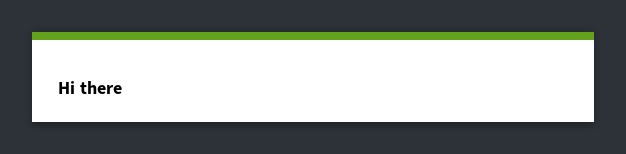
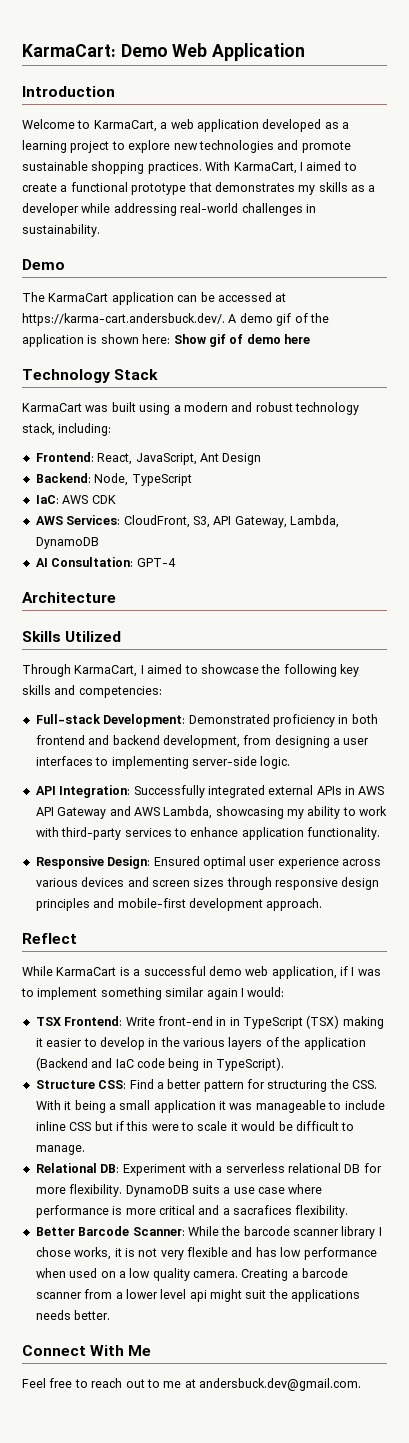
[58,81,122,94] Hi there -> [22,43,306,61] [22,86,115,97] [22,119,349,132] [22,140,351,153] [22,161,357,174] [22,182,376,195] [22,203,316,216] [22,224,100,237] [22,259,65,270] [22,292,287,305] [22,313,329,326] [22,334,310,347] [22,369,159,383] [22,402,359,415] [22,423,112,436] [35,452,262,465] [35,473,192,486] [35,495,116,504] [35,515,339,528] [35,537,99,549] [35,557,176,567] [22,592,116,603] [22,631,122,642] [22,664,359,677] [22,685,162,698] [35,714,378,727] [35,735,370,748] [35,756,291,769] [35,785,385,798] [35,806,388,819] [35,827,380,840] [35,856,381,869] [35,877,380,890] [35,898,323,911] [22,933,77,944] [22,966,381,979] [21,987,285,1000] [35,1015,384,1029] [35,1037,366,1050] [35,1057,284,1071] [35,1079,378,1092] [35,1100,385,1113] [35,1121,355,1131] [35,1145,85,1155] [35,1163,382,1176] [35,1184,323,1197] [35,1205,349,1218] [35,1226,382,1239] [35,1247,377,1260] [35,1268,349,1281] [35,1289,361,1302] [35,1310,111,1320] [22,1345,152,1356] [22,1378,361,1391] KarmaCart: Demo Web Application // Introduction // Welcome to KarmaCart, a web application developed as a learning project to explore new technologies and promote sustainable shopping practices. With KarmaCart, I aimed to create a functional prototype that demonstrates my skills as a developer while addressing real-world challenges in sustainability. // Demo // The KarmaCart application can be accessed at https://karma-cart.andersbuck.dev/. A demo gif of the application is shown here: Show gif of demo here // Technology Stack // KarmaCart was built using a modern and robust technology stack, including: // Frontend: React, JavaScript, Ant Design // Backend: Node, TypeScript // IaC: AWS CDK // AWS Services: CloudFront, S3, API Gateway, Lambda, DynamoDB // AI Consultation: GPT-4 // Architecture // Skills Utilized // Through KarmaCart, I aimed to showcase the following key skills and competencies: // Full-stack Development: Demonstrated proficiency in both frontend and backend development, from designing a user interfaces to implementing server-side logic. // API Integration: Successfully integrated external APIs in AWS API Gateway and AWS Lambda, showcasing my ability to work with third-party services to enhance application functionality. // Responsive Design: Ensured optimal user experience across various devices and screen sizes through responsive design principles and mobile-first development approach. // Reflect // While KarmaCart is a successful demo web application, if I was to implement something similar again I would: // TSX Frontend: Write front-end in in TypeScript (TSX) making it easier to develop in the various layers of the application (Backend and IaC code being in TypeScript). // Structure CSS: Find a better pattern for structuring the CSS. With it being a small application it was manageable to include inline CSS but if this were to scale it would be difficult to manage. // Relational DB: Experiment with a serverless relational DB for more flexibility. DynamoDB suits a use case where performance is more critical and a sacrafices flexibility. // Better Barcode Scanner: While the barcode scanner library I chose works, it is not very flexible and has low performance when used on a low quality camera. Creating a barcode scanner from a lower level api might suit the applications needs better. // Connect With Me // Feel free to reach out to me at andersbuck.dev@gmail.com.

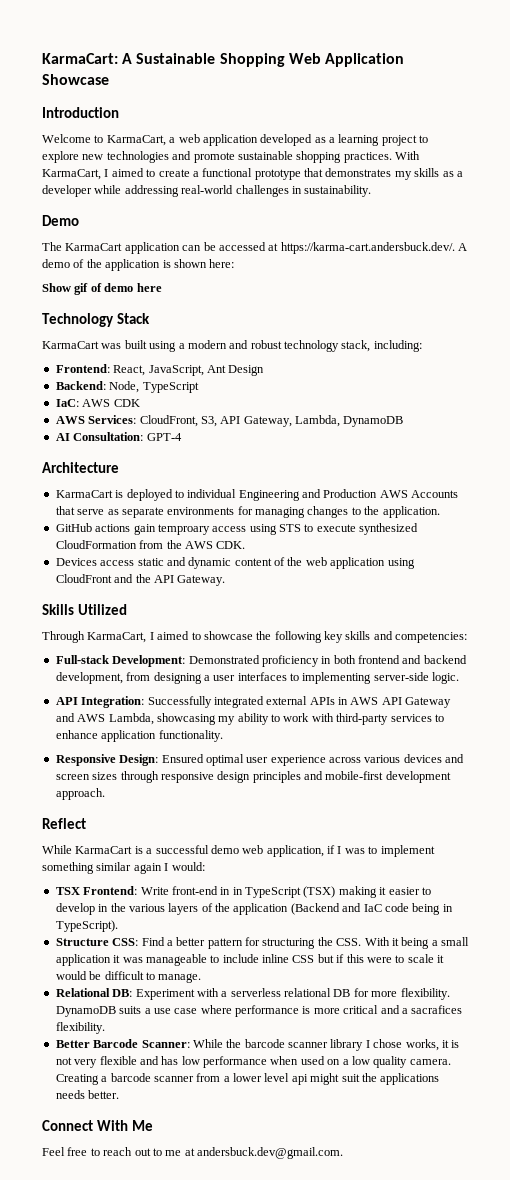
[120,44,168,57] Demo -> [122,53,285,67] A Sustainable Shopping
(306, 52) none -> [42,74,109,85] Showcase
[276,313,292,326] gif -> (70, 263) none
(171, 339) none -> (235, 263) //
(116, 597) none -> [55,489,459,501] [55,506,440,518] [55,523,419,535] [55,540,246,549] [55,557,415,569] [55,574,226,586] // KarmaCart is deployed to individual Engineering and Production AWS Accounts that serve as separate environments for managing changes to the application. // GitHub actions gain temproary access using STS to execute synthesized CloudFormation from the AWS CDK. // Devices access static and dynamic content of the web application using CloudFront and the API Gateway.

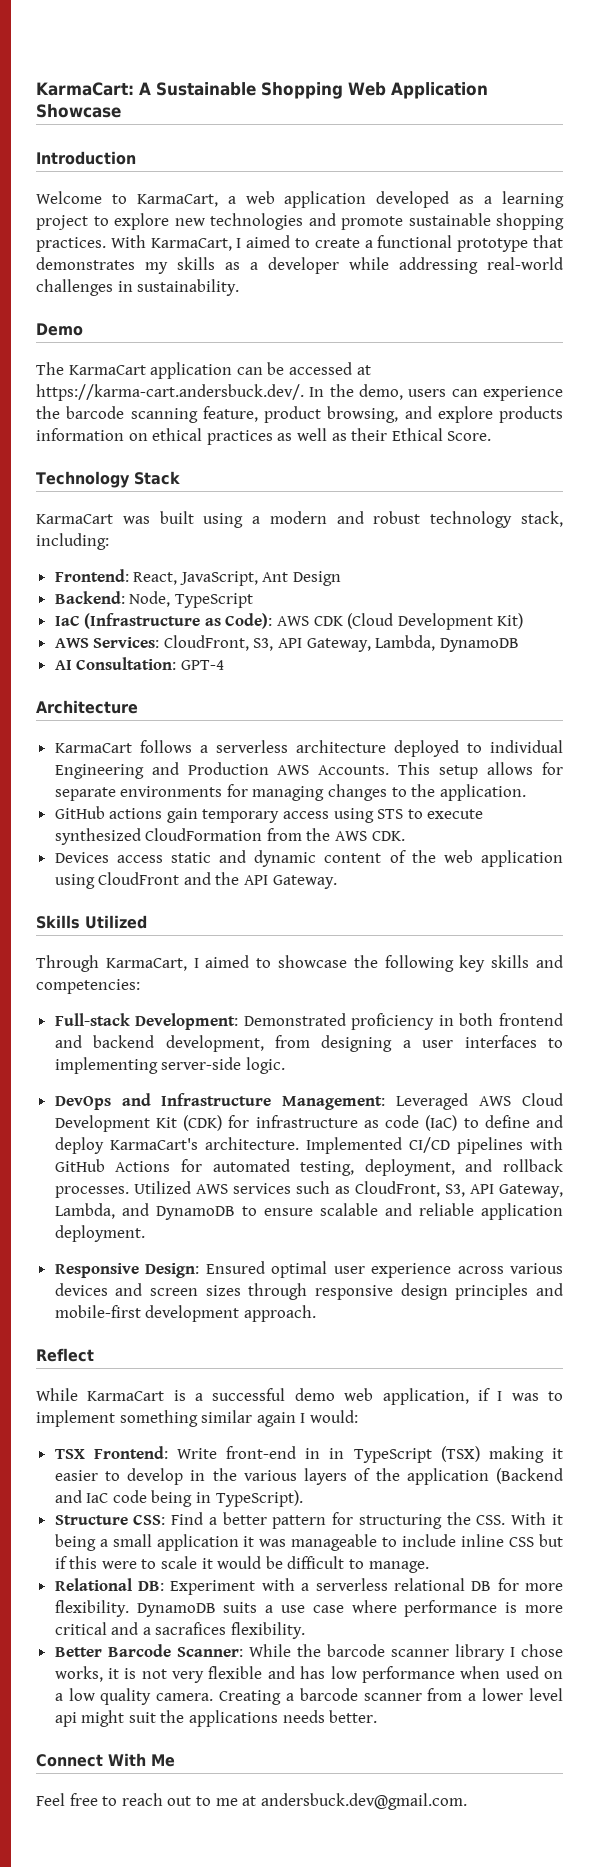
[458,243,467,251] [42,259,235,271] [42,283,162,295] A demo of the application is shown here: // Show gif of demo here -> [309,384,563,401] [36,406,563,423] [36,428,492,445] In the demo, users can experience the barcode scanning feature, product browsing, and explore products information on ethical practices as well as their Ethical Score.
[55,399,79,407] IaC: -> [54,613,273,629] IaC (Infrastructure as Code):
(140, 403) none -> [347,613,524,630] (Cloud Development Kit)
[115,490,124,498] is -> [139,740,386,753] follows a serverless architecture
[411,490,459,498] [55,506,119,515] Accounts that serve as -> [318,762,564,779] Accounts. This setup allows for
[157,524,210,535] temproary -> [202,809,280,823] temporary
[55,696,452,708] [55,713,444,725] [55,730,223,742] API Integration: Successfully integrated external APIs in AWS API Gateway and AWS Lambda, showcasing my ability to work with third-party services to enhance application functionality. -> [54,1093,563,1110] [54,1115,564,1132] [54,1137,563,1154] [54,1159,563,1176] [54,1181,564,1198] [54,1203,563,1220] [54,1225,145,1242] DevOps and Infrastructure Management: Leveraged AWS Cloud Development Kit (CDK) for infrastructure as code (IaC) to define and deploy KarmaCart's architecture. Implemented CI/CD pipelines with GitHub Actions for automated testing, deployment, and rollback processes. Utilized AWS services such as CloudFront, S3, API Gateway, Lambda, and DynamoDB to ensure scalable and reliable application deployment.

